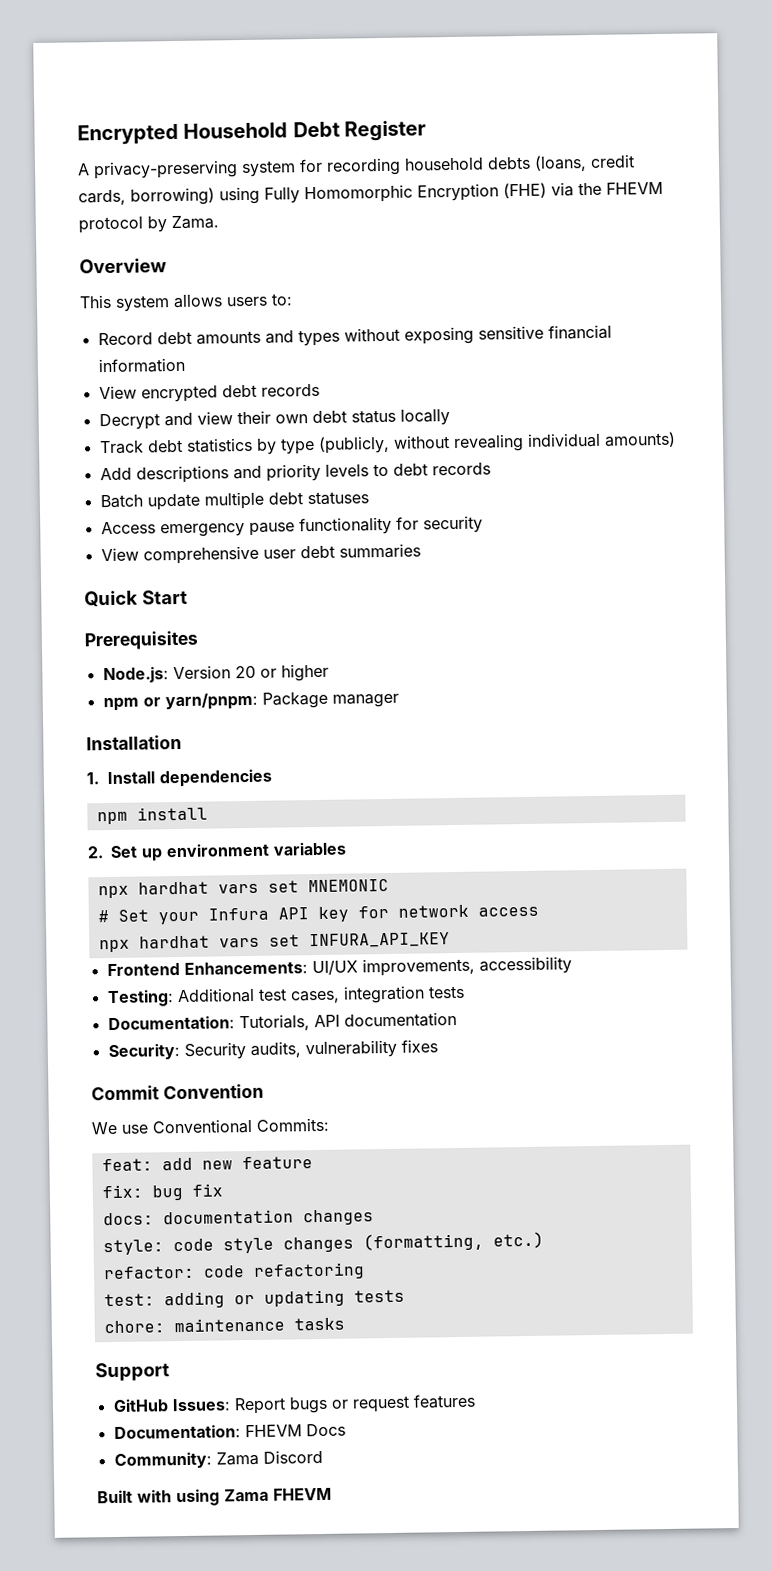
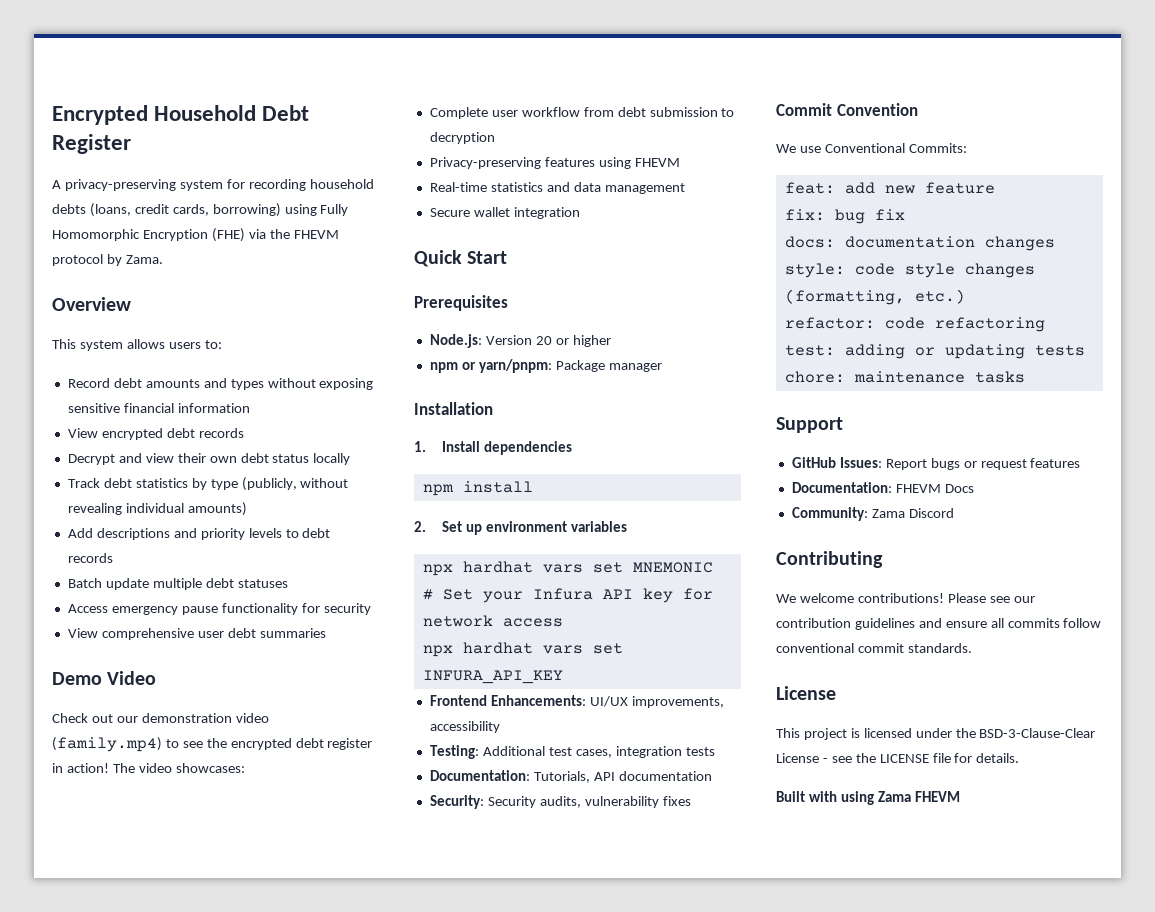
(421, 551) none -> [52,671,157,685] [52,713,269,723] [52,737,373,752] [52,763,245,773] [429,107,735,119] [429,132,495,144] [429,157,680,169] [429,182,685,194] [429,207,580,219] // Demo Video // Check out our demonstration video (family.mp4) to see the encrypted debt register in action! The video showcases: // Complete user workflow from debt submission to decryption // Privacy-preserving features using FHEVM // Real-time statistics and data management // Secure wallet integration
(323, 1456) none -> [776,551,883,568] [776,593,1035,603] [776,618,1102,630] [776,643,972,653] [776,686,836,700] [776,728,1096,740] [776,753,1020,763] // Contributing // We welcome contributions! Please see our contribution guidelines and ensure all commits follow conventional commit standards. // License // This project is licensed under the BSD-3-Clause-Clear License - see the LICENSE file for details.

